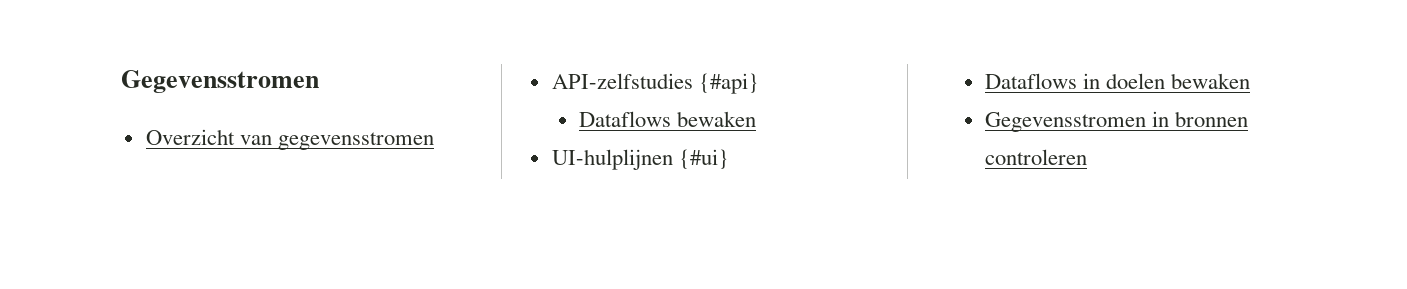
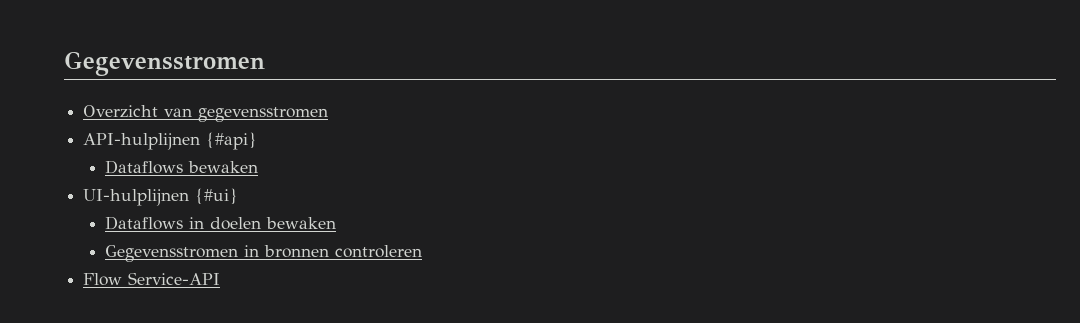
[551,73,693,89] API-zelfstudies -> [83,133,201,150] API-hulplijnen
(1087, 157) none -> [83,272,221,286] // Flow Service-API

